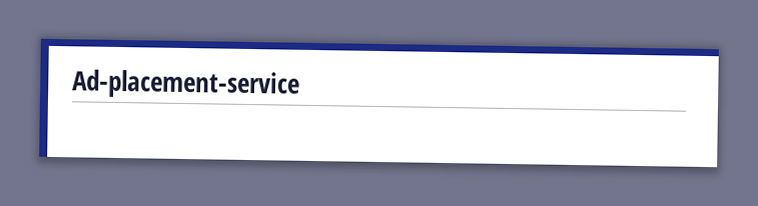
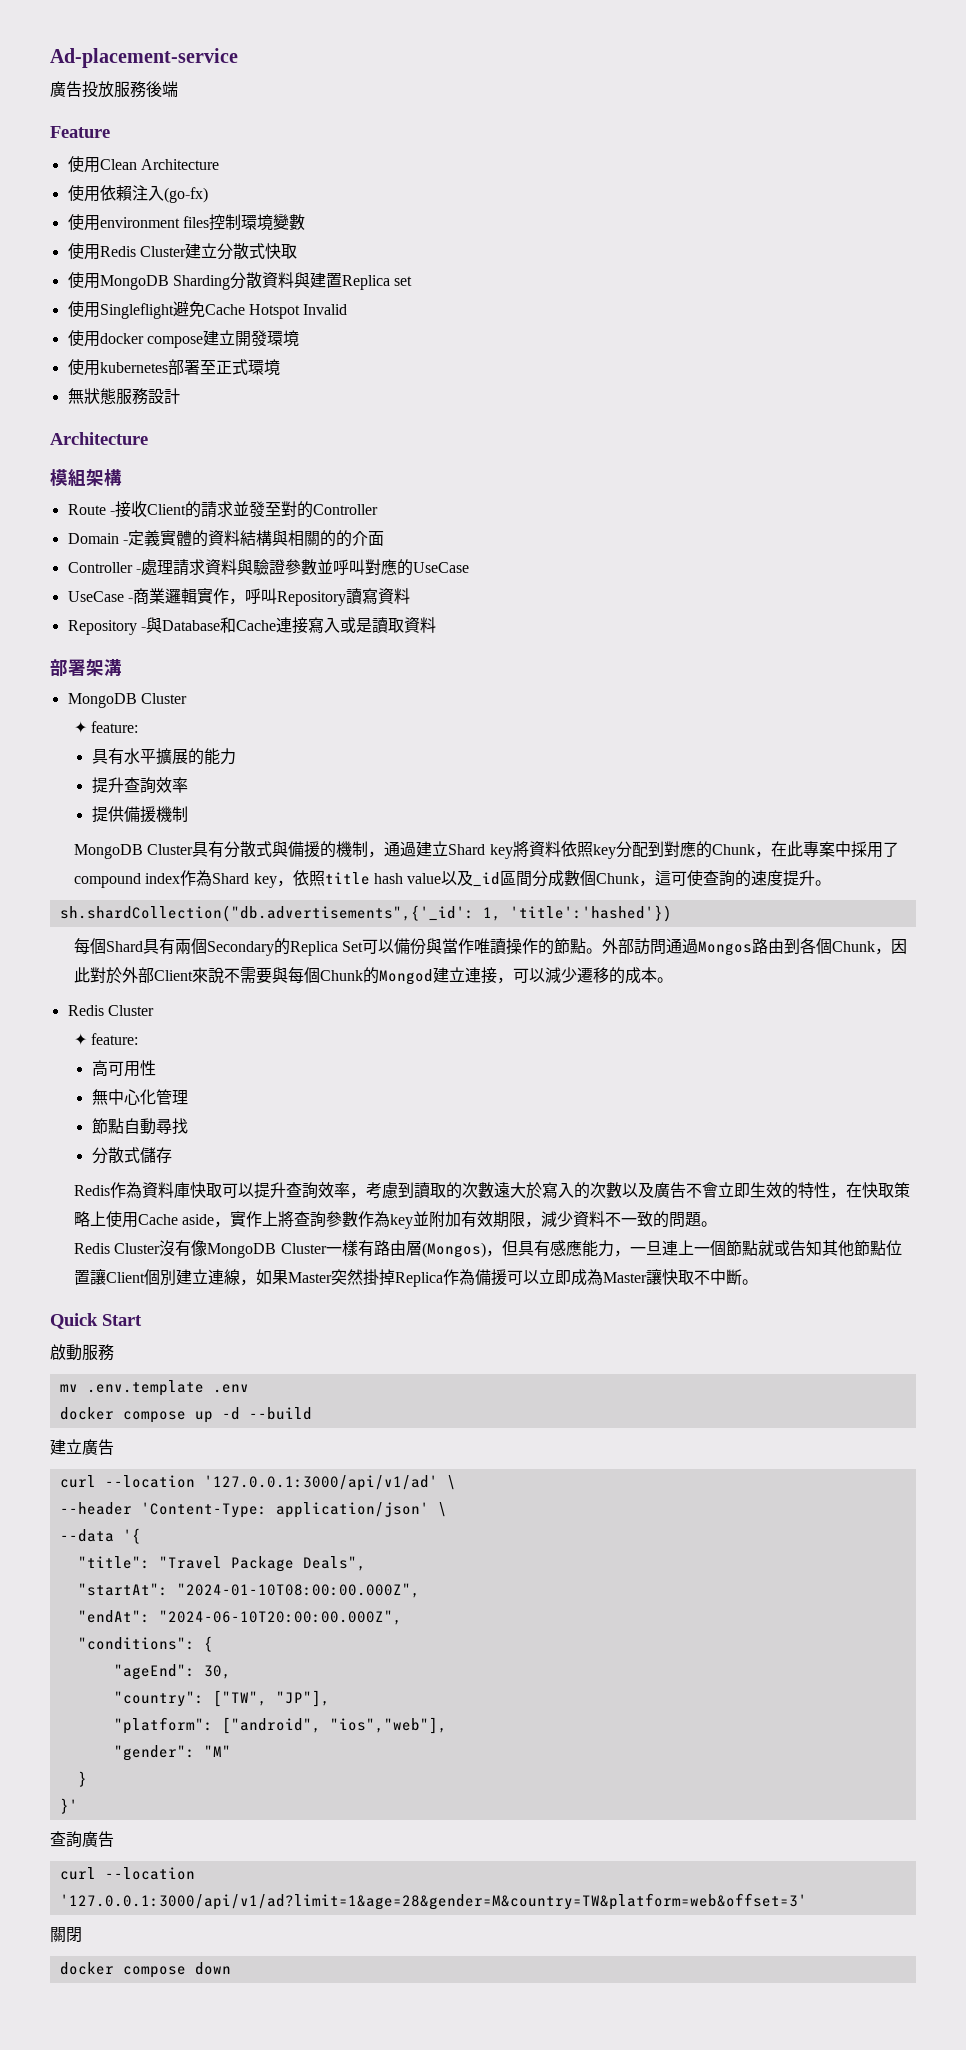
(300, 84) none -> [50,81,178,98] [50,126,110,138] [67,156,219,173] [67,185,208,203] [67,213,305,231] [67,243,297,260] [67,272,413,290] [67,301,348,319] [67,330,299,348] [67,359,280,376] [67,388,180,405] [50,432,148,445] [50,469,122,486] [67,501,378,518] [67,530,384,547] [67,559,469,576] [67,588,410,606] [67,617,436,635] [50,658,122,677] [67,693,187,708] [74,721,139,734] [91,748,236,765] [91,777,188,794] [91,806,188,823] [74,841,899,859] [74,870,832,888] [59,905,672,922] [74,938,908,956] [74,967,674,985] [67,1005,154,1016] [74,1033,139,1046] [91,1060,156,1077] [91,1089,188,1105] [91,1118,188,1135] [91,1147,172,1164] [74,1182,911,1199] [74,1211,718,1229] [74,1240,902,1258] [74,1269,759,1287] [50,1313,142,1329] [50,1344,114,1361] [59,1380,249,1396] [59,1407,312,1423] [50,1439,114,1455] [59,1475,456,1491] [59,1502,447,1518] [59,1528,141,1544] [77,1556,366,1572] [77,1583,420,1598] [77,1610,402,1625] [77,1636,213,1652] [113,1664,231,1680] [113,1690,330,1707] [113,1717,447,1734] [113,1745,231,1761] [77,1771,87,1787] [59,1798,78,1814] [50,1831,114,1848] [59,1867,195,1880] [59,1893,807,1910] [50,1927,82,1943] [59,1962,231,1978] // 廣告投放服務後端 // Feature // 使用Clean Architecture // 使用依賴注入(go-fx) // 使用environment files控制環境變數 // 使用Redis Cluster建立分散式快取 // 使用MongoDB Sharding分散資料與建置Replica set // 使用Singleflight避免Cache Hotspot Invalid // 使用docker compose建立開發環境 // 使用kubernetes部署至正式環境 // 無狀態服務設計 // Architecture // 模組架構 // Route -接收Client的請求並發至對的Controller // Domain -定義實體的資料結構與相關的的介面 // Controller -處理請求資料與驗證參數並呼叫對應的UseCase // UseCase -商業邏輯實作，呼叫Repository讀寫資料 // Repository -與Database和Cache連接寫入或是讀取資料 // 部署架溝 // MongoDB Cluster // ✦ feature: // 具有水平擴展的能力 // 提升查詢效率 // 提供備援機制 // MongoDB Cluster具有分散式與備援的機制，通過建立Shard key將資料依照key分配到對應的Chunk，在此專案中採用了compound index作為Shard key，依照title hash value以及_id區間分成數個Chunk，這可使查詢的速度提升。 // sh.shardCollection("db.advertisements",{'_id': 1, 'title':'hashed'}) // 每個Shard具有兩個Secondary的Replica Set可以備份與當作唯讀操作的節點。外部訪問通過Mongos路由到各個Chunk，因此對於外部Client來說不需要與每個Chunk的Mongod建立連接，可以減少遷移的成本。 // Redis Cluster // ✦ feature: // 高可用性 // 無中心化管理 // 節點自動尋找 // 分散式儲存 // Redis作為資料庫快取可以提升查詢效率，考慮到讀取的次數遠大於寫入的次數以及廣告不會立即生效的特性，在快取策略上使用Cache aside，實作上將查詢參數作為key並附加有效期限，減少資料不一致的問題。 // Redis Cluster沒有像MongoDB Cluster一樣有路由層(Mongos)，但具有感應能力，一旦連上一個節點就或告知其他節點位置讓Client個別建立連線，如果Master突然掛掉Replica作為備援可以立即成為Master讓快取不中斷。 // Quick Start // 啟動服務 // mv .env.template .env // docker compose up -d --build // 建立廣告 // curl --location '127.0.0.1:3000/api/v1/ad' \ // --header 'Content-Type: application/json' \ // --data '{ // "title": "Travel Package Deals", // "startAt": "2024-01-10T08:00:00.000Z", // "endAt": "2024-06-10T20:00:00.000Z", // "conditions": { // "ageEnd": 30, // "country": ["TW", "JP"], // "platform": ["android", "ios","web"], // "gender": "M" // } // }' // 查詢廣告 // curl --location '127.0.0.1:3000/api/v1/ad?limit=1&age=28&gender=M&country=TW&platform=web&offset=3' // 關閉 // docker compose down

